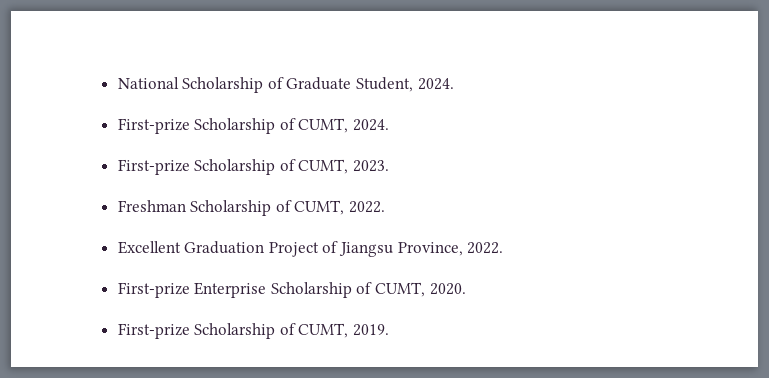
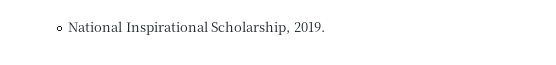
[182,77,454,93] [117,118,390,134] [117,159,390,175] [117,200,386,216] [117,241,504,257] [117,282,466,298] [117,323,349,339] Scholarship of Graduate Student, 2024. // First-prize Scholarship of CUMT, 2024. // First-prize Scholarship of CUMT, 2023. // Freshman Scholarship of CUMT, 2022. // Excellent Graduation Project of Jiangsu Province, 2022. // First-prize Enterprise Scholarship of CUMT, 2020. // First-prize Scholarship of CUMT, -> [125,21,291,35] Inspirational Scholarship,

